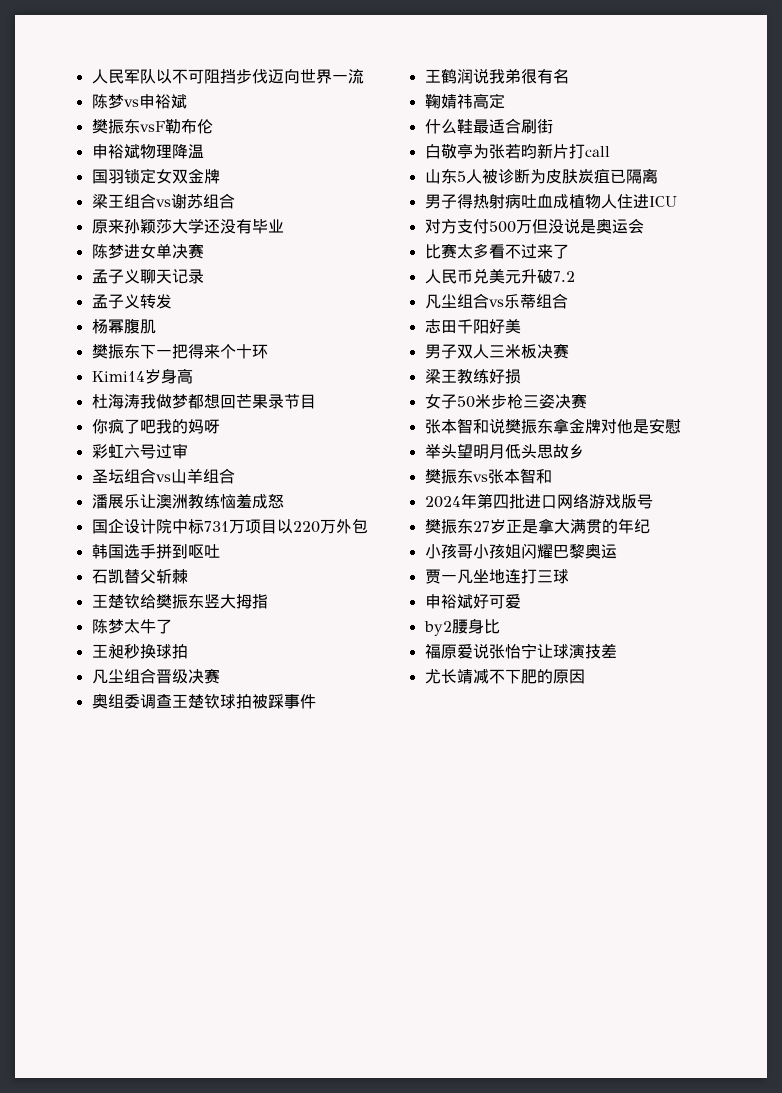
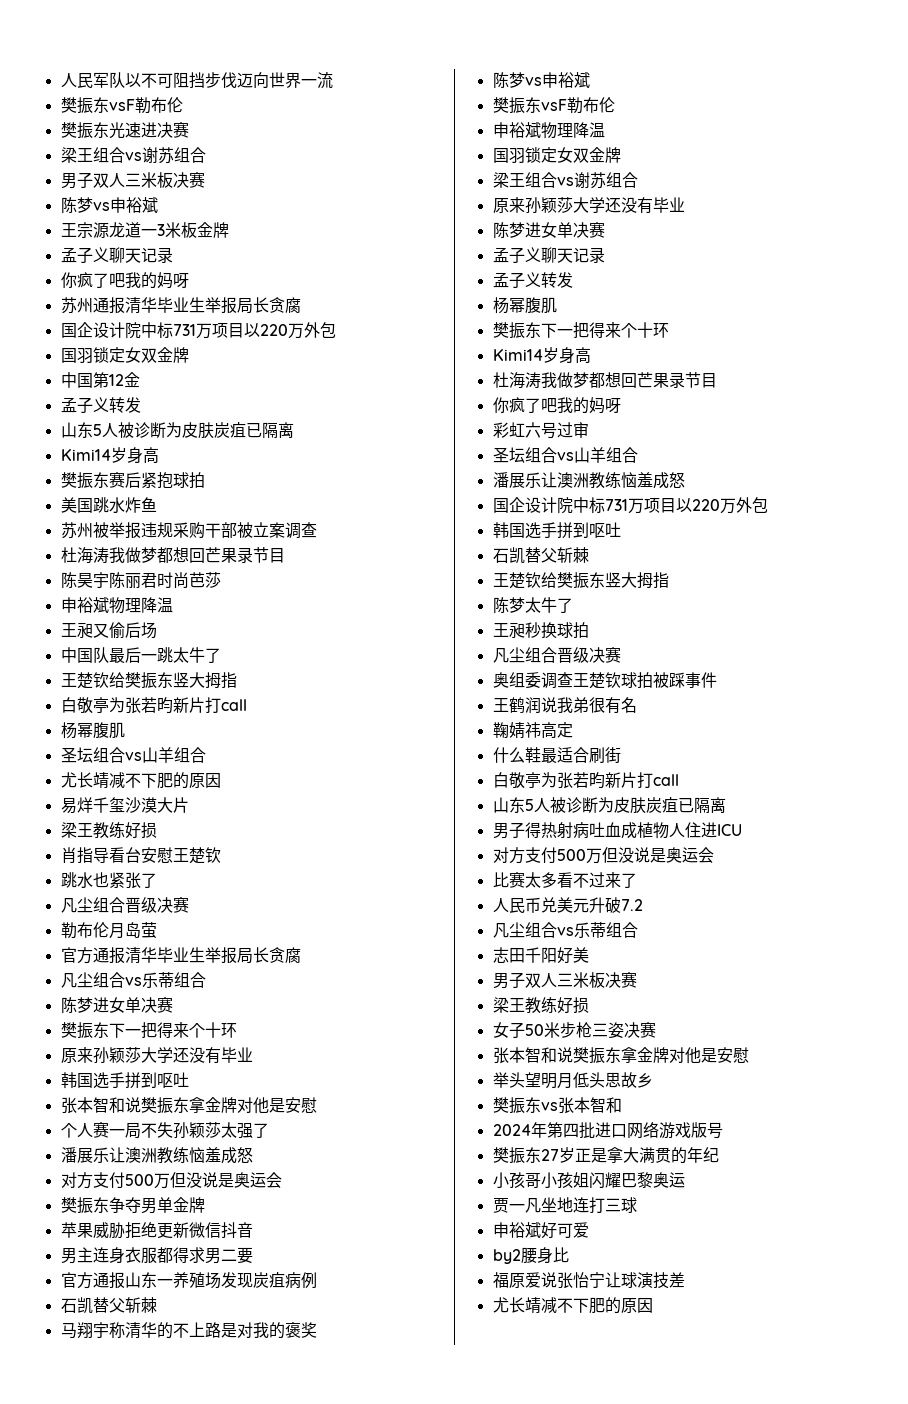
(364, 76) none -> [60,97,183,114] [60,121,189,139] [60,147,206,164] [60,171,205,189] [60,197,158,214] [60,222,229,239] [60,247,173,264] [60,272,189,289] [60,297,301,314] [60,322,336,339] [60,347,189,363] [60,372,140,388] [60,397,141,414] [60,422,294,439] [60,447,159,464] [60,471,205,489] [60,497,157,513] [60,522,317,539] [60,547,285,563] [60,572,221,589] [60,597,173,614] [60,622,157,639] [60,647,221,663] [60,672,237,689] [60,697,247,714] [60,722,125,739] [60,747,206,763] [60,772,221,789] [60,797,189,814] [60,822,157,839] [60,847,221,864] [60,872,157,889] [60,896,189,913] [60,922,157,939] [60,947,301,964] [60,972,206,988] [60,996,173,1014] [60,1022,237,1039] [60,1047,253,1064] [60,1072,189,1089] [60,1097,317,1114] [60,1121,269,1139] [60,1147,253,1164] [60,1172,282,1189] [60,1197,205,1214] [60,1222,253,1239] [60,1247,253,1264] [60,1272,317,1289] [60,1297,157,1314] [60,1322,317,1339] // 樊振东vsF勒布伦 // 樊振东光速进决赛 // 梁王组合vs谢苏组合 // 男子双人三米板决赛 // 陈梦vs申裕斌 // 王宗源龙道一3米板金牌 // 孟子义聊天记录 // 你疯了吧我的妈呀 // 苏州通报清华毕业生举报局长贪腐 // 国企设计院中标731万项目以220万外包 // 国羽锁定女双金牌 // 中国第12金 // 孟子义转发 // 山东5人被诊断为皮肤炭疽已隔离 // Kimi14岁身高 // 樊振东赛后紧抱球拍 // 美国跳水炸鱼 // 苏州被举报违规采购干部被立案调查 // 杜海涛我做梦都想回芒果录节目 // 陈昊宇陈丽君时尚芭莎 // 申裕斌物理降温 // 王昶又偷后场 // 中国队最后一跳太牛了 // 王楚钦给樊振东竖大拇指 // 白敬亭为张若昀新片打call // 杨幂腹肌 // 圣坛组合vs山羊组合 // 尤长靖减不下肥的原因 // 易烊千玺沙漠大片 // 梁王教练好损 // 肖指导看台安慰王楚钦 // 跳水也紧张了 // 凡尘组合晋级决赛 // 勒布伦月岛萤 // 官方通报清华毕业生举报局长贪腐 // 凡尘组合vs乐蒂组合 // 陈梦进女单决赛 // 樊振东下一把得来个十环 // 原来孙颖莎大学还没有毕业 // 韩国选手拼到呕吐 // 张本智和说樊振东拿金牌对他是安慰 // 个人赛一局不失孙颖莎太强了 // 潘展乐让澳洲教练恼羞成怒 // 对方支付500万但没说是奥运会 // 樊振东争夺男单金牌 // 苹果威胁拒绝更新微信抖音 // 男主连身衣服都得求男二要 // 官方通报山东一养殖场发现炭疽病例 // 石凯替父斩棘 // 马翔宇称清华的不上路是对我的褒奖

